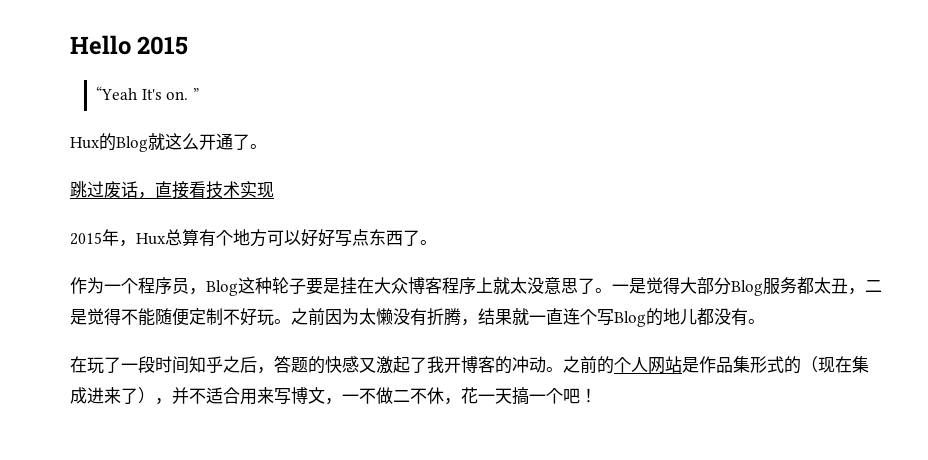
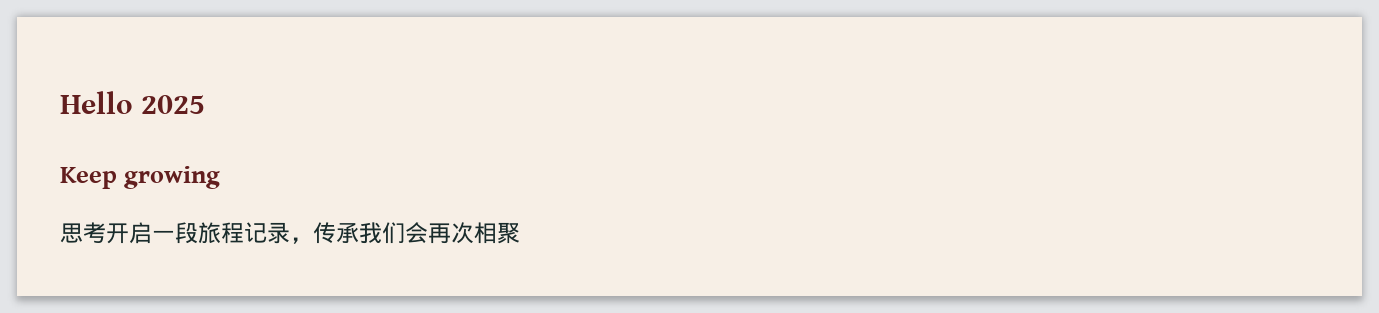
[137,36,189,55] [96,86,199,100] [70,133,267,152] [70,181,274,199] [70,229,437,247] [70,277,882,296] [70,308,765,327] [70,355,869,374] [70,387,597,405] 2015 // “Yeah It's on. ” // Hux的Blog就这么开通了。 // 跳过废话，直接看技术实现 // 2015年，Hux总算有个地方可以好好写点东西了。 // 作为一个程序员，Blog这种轮子要是挂在大众博客程序上就太没意思了。一是觉得大部分Blog服务都太丑，二是觉得不能随便定制不好玩。之前因为太懒没有折腾，结果就一直连个写Blog的地儿都没有。 // 在玩了一段时间知乎之后，答题的快感又激起了我开博客的冲动。之前的个人网站是作品集形式的（现在集成进来了），并不适合用来写博文，一不做二不休，花一天搞一个吧！ -> [141,95,206,114] [60,166,221,189] [60,222,520,244] 2025 // Keep growing // 思考开启一段旅程记录，传承我们会再次相聚

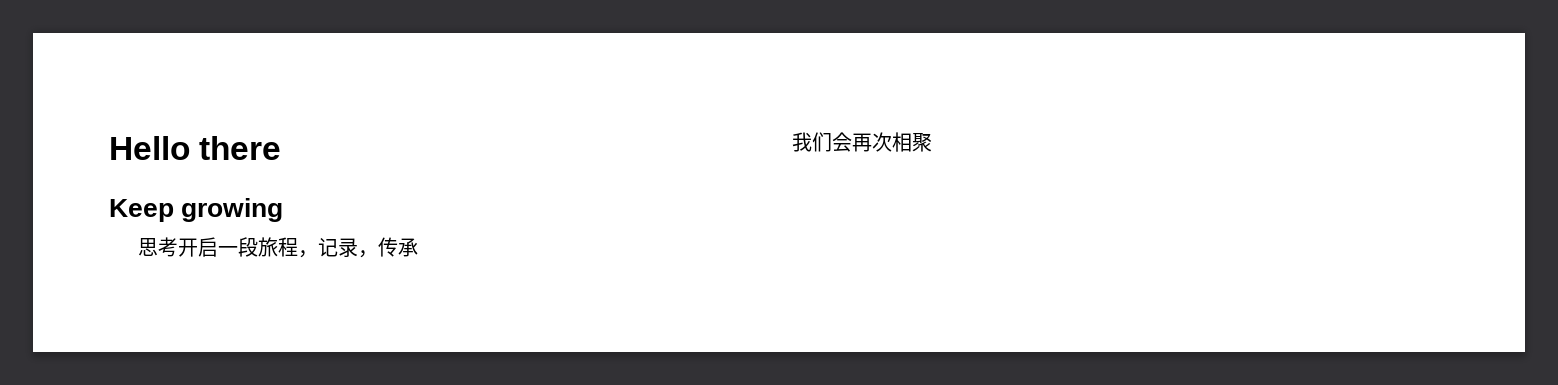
[141,95,206,114] 2025 -> [199,136,282,160] there
(244, 233) none -> [298,250,319,258] ，
(359, 233) none -> (419, 247) //

